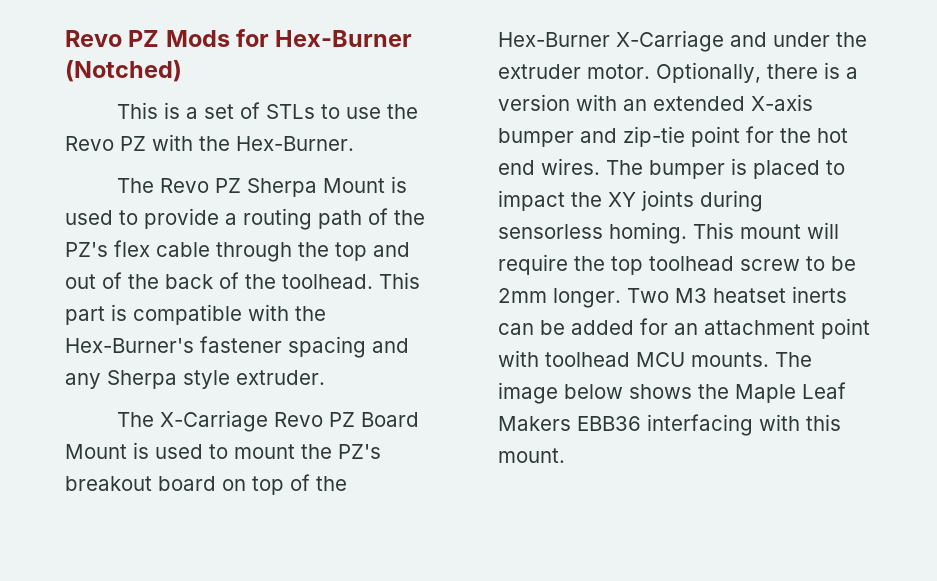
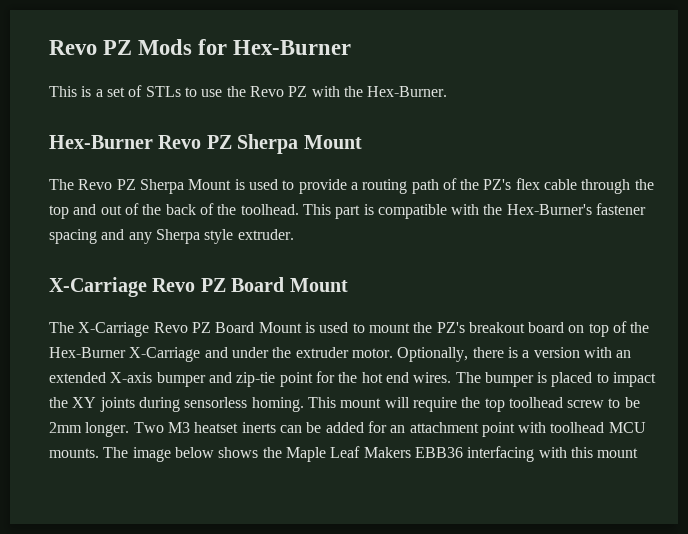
[65,60,182,82] (Notched) -> (352, 47) none
(354, 143) none -> [49,134,362,154] // Hex-Burner Revo PZ Sherpa Mount
(325, 377) none -> [49,277,348,297] // X-Carriage Revo PZ Board Mount
[498,448,565,463] mount. -> [597,448,639,458] mount

